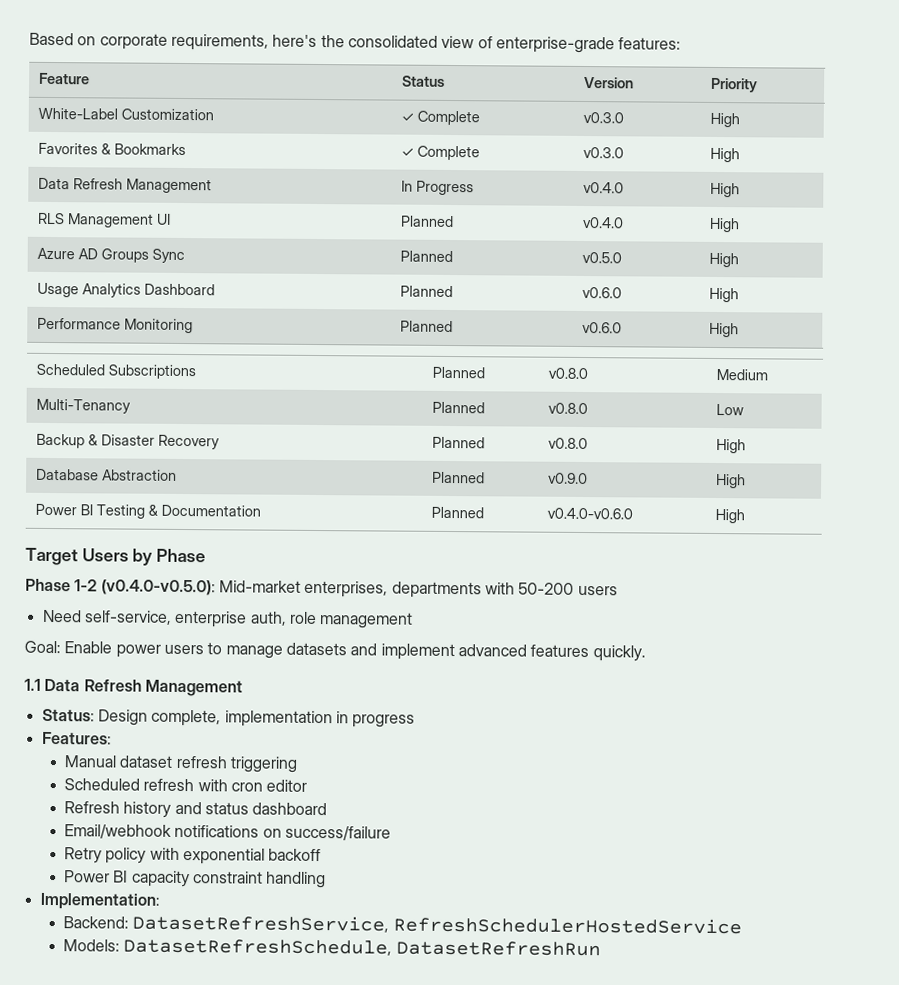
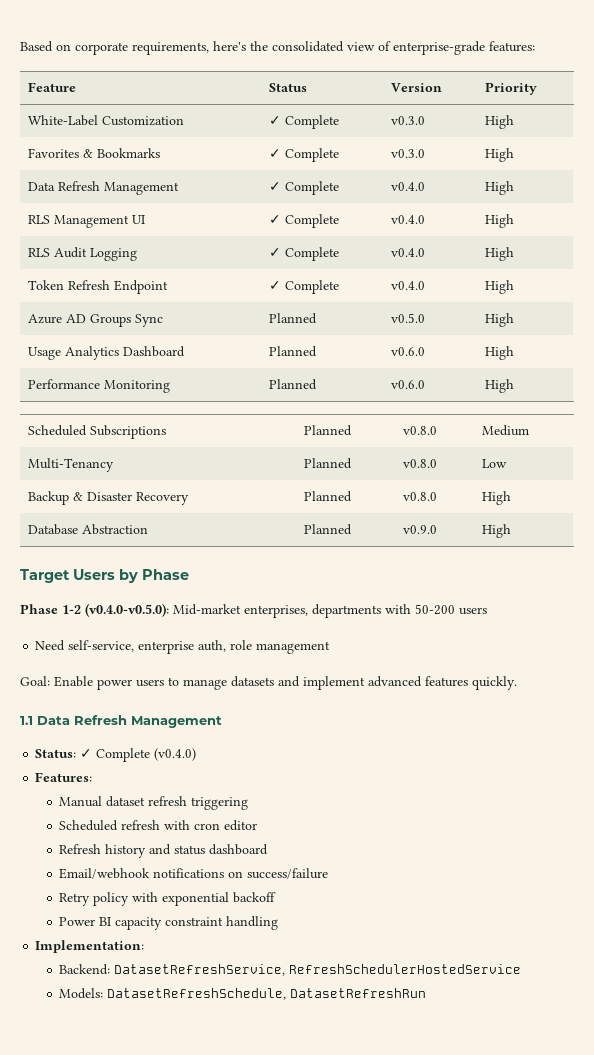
[401,180,475,196] In Progress -> [269,181,340,195] ✓ Complete
[400,215,455,228] Planned -> [269,214,340,228] [391,215,426,224] [485,214,515,228] [28,247,138,261] [269,247,340,261] [391,248,426,257] [485,247,515,261] [28,280,169,294] [269,280,340,294] ✓ Complete | v0.4.0 | High // RLS Audit Logging | ✓ Complete | v0.4.0 | High // Token Refresh Endpoint | ✓ Complete
[35,503,262,519] [431,506,485,519] [547,507,634,520] [715,508,746,524] // Power BI Testing & Documentation | Planned | v0.4.0-v0.6.0 | High -> (512, 531) none
[97,709,416,728] Design complete, implementation in progress -> [80,748,197,762] ✓ Complete (v0.4.0)

